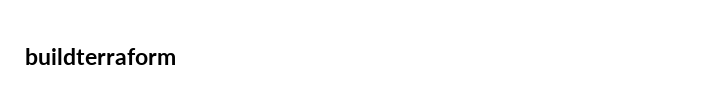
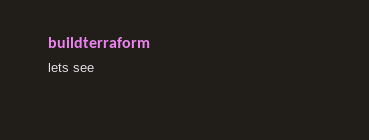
(176, 56) none -> [48,63,94,72] // lets see

